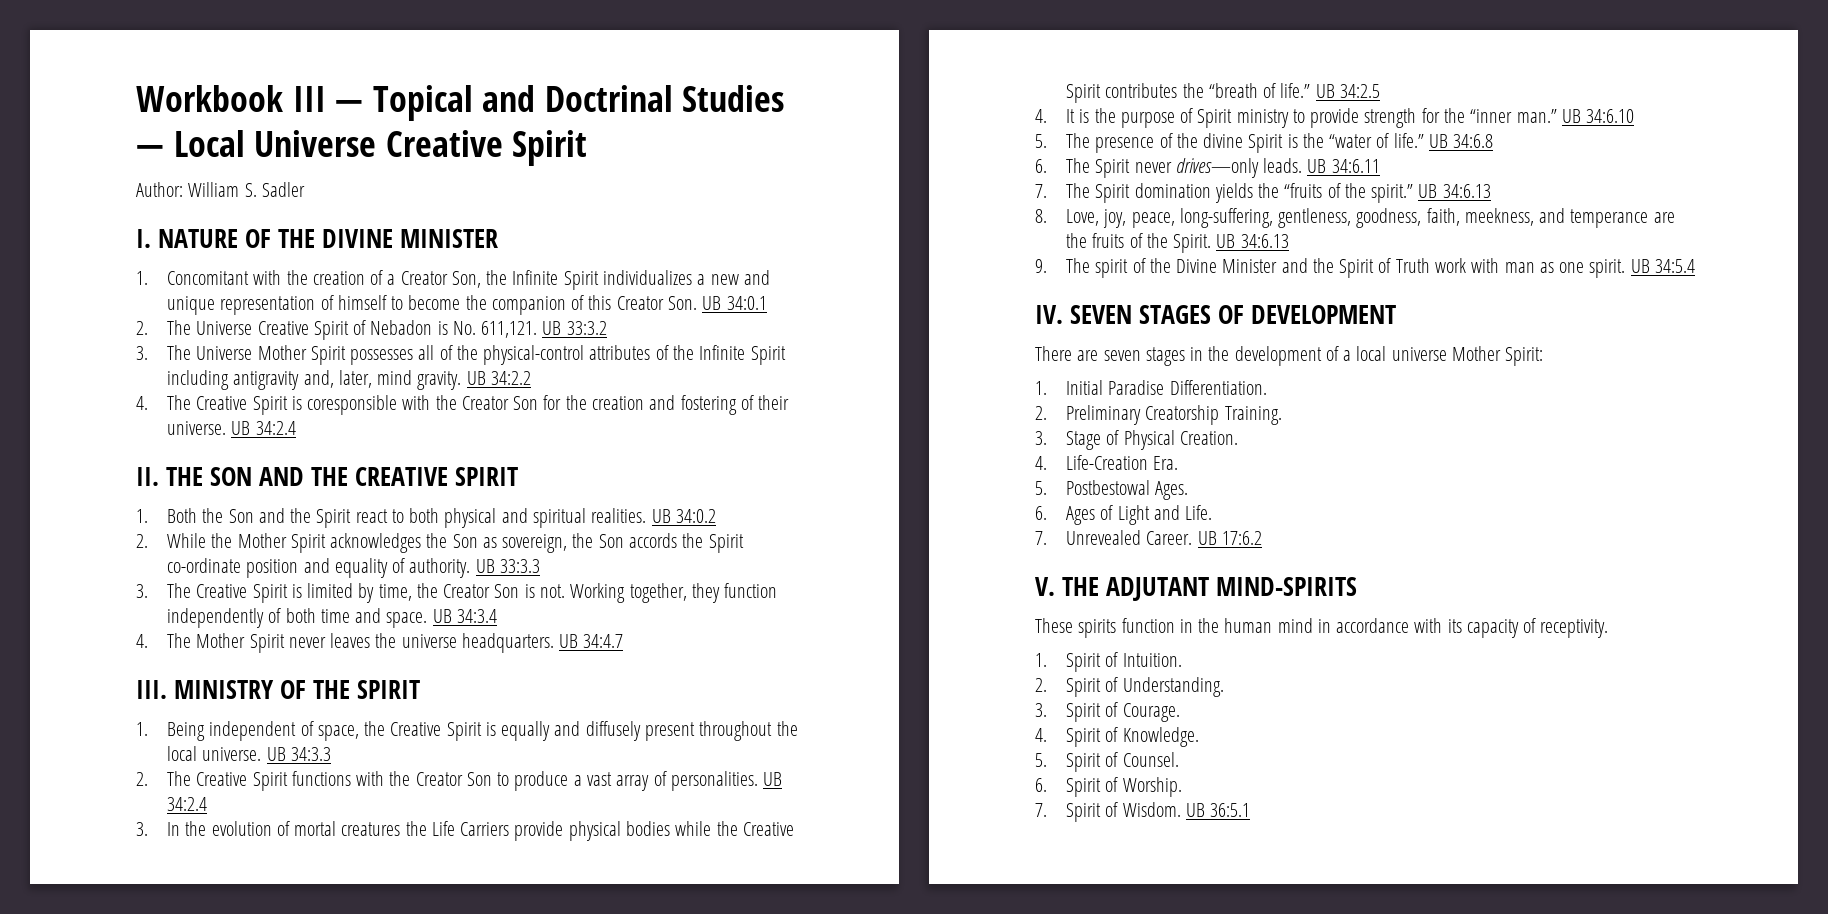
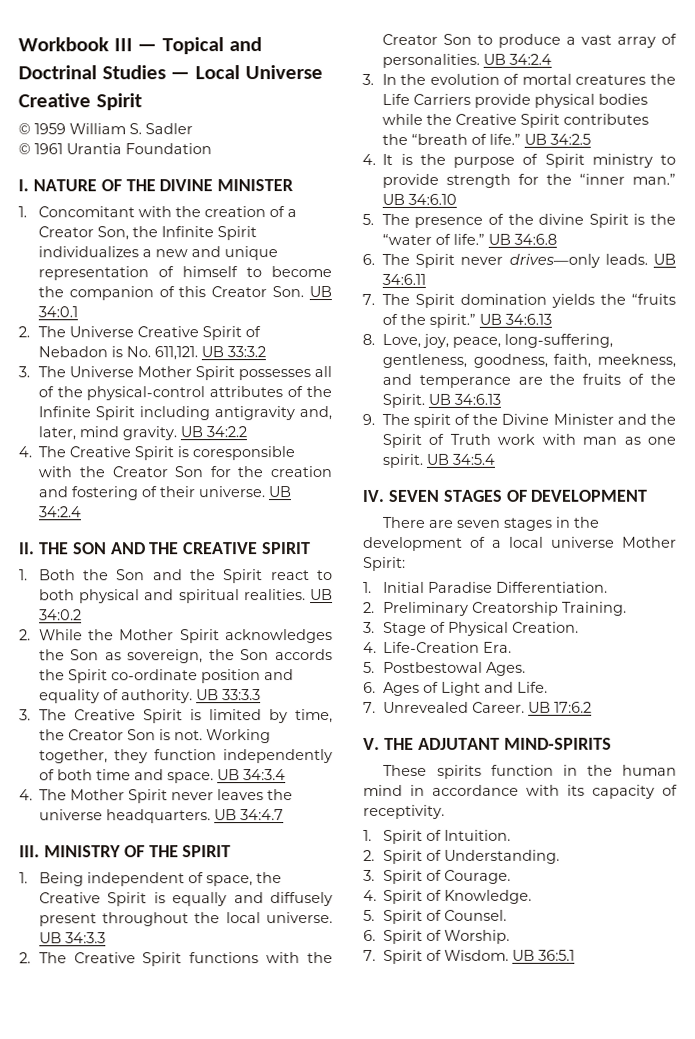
[136,182,183,197] Author: -> [18,123,66,135] © 1959
(305, 189) none -> [18,143,212,155] // © 1961 Urantia Foundation

